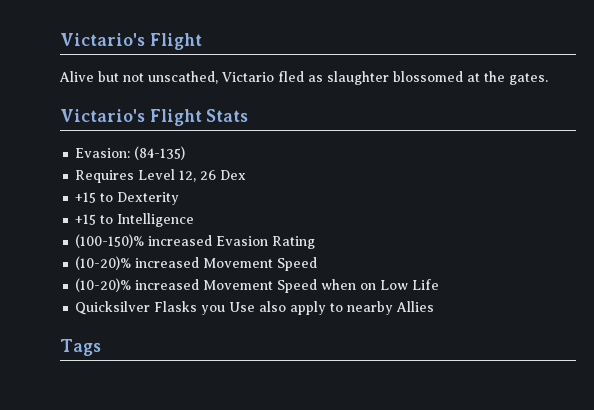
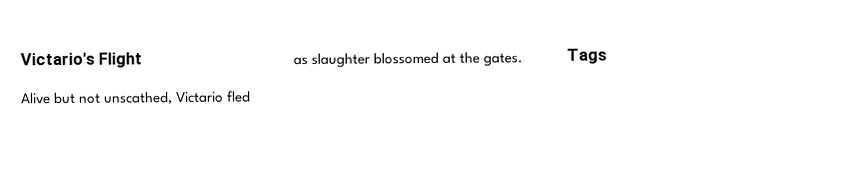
[60,109,249,126] [75,146,186,160] [75,169,247,183] [75,192,180,205] [75,213,195,227] [75,234,316,249] [75,256,318,271] [75,278,440,293] [75,301,435,315] // Victario's Flight Stats // Evasion: (84-135) // Requires Level 12, 26 Dex // +15 to Dexterity // +15 to Intelligence // (100-150)% increased Evasion Rating // (10-20)% increased Movement Speed // (10-20)% increased Movement Speed when on Low Life // Quicksilver Flasks you Use also apply to nearby Allies -> (524, 60) none

